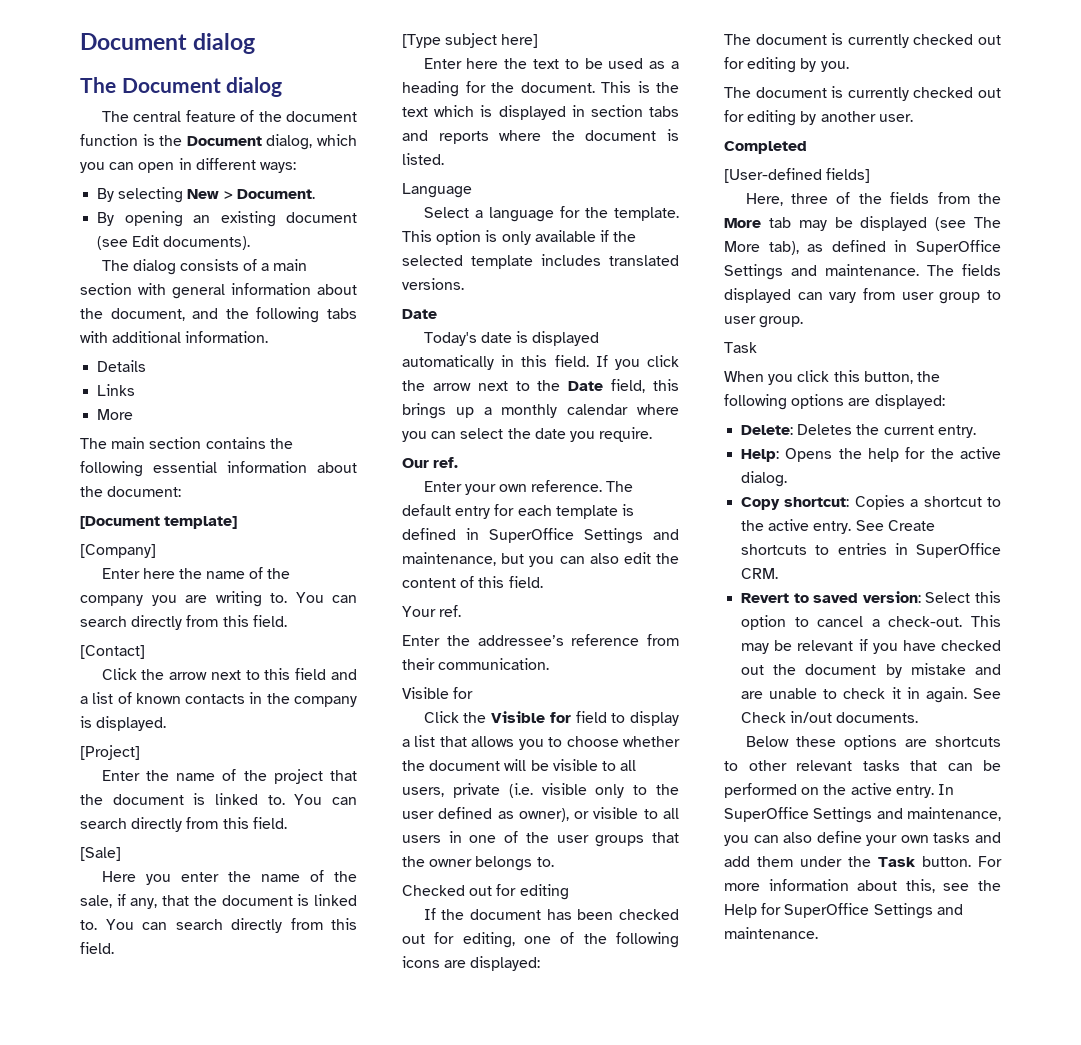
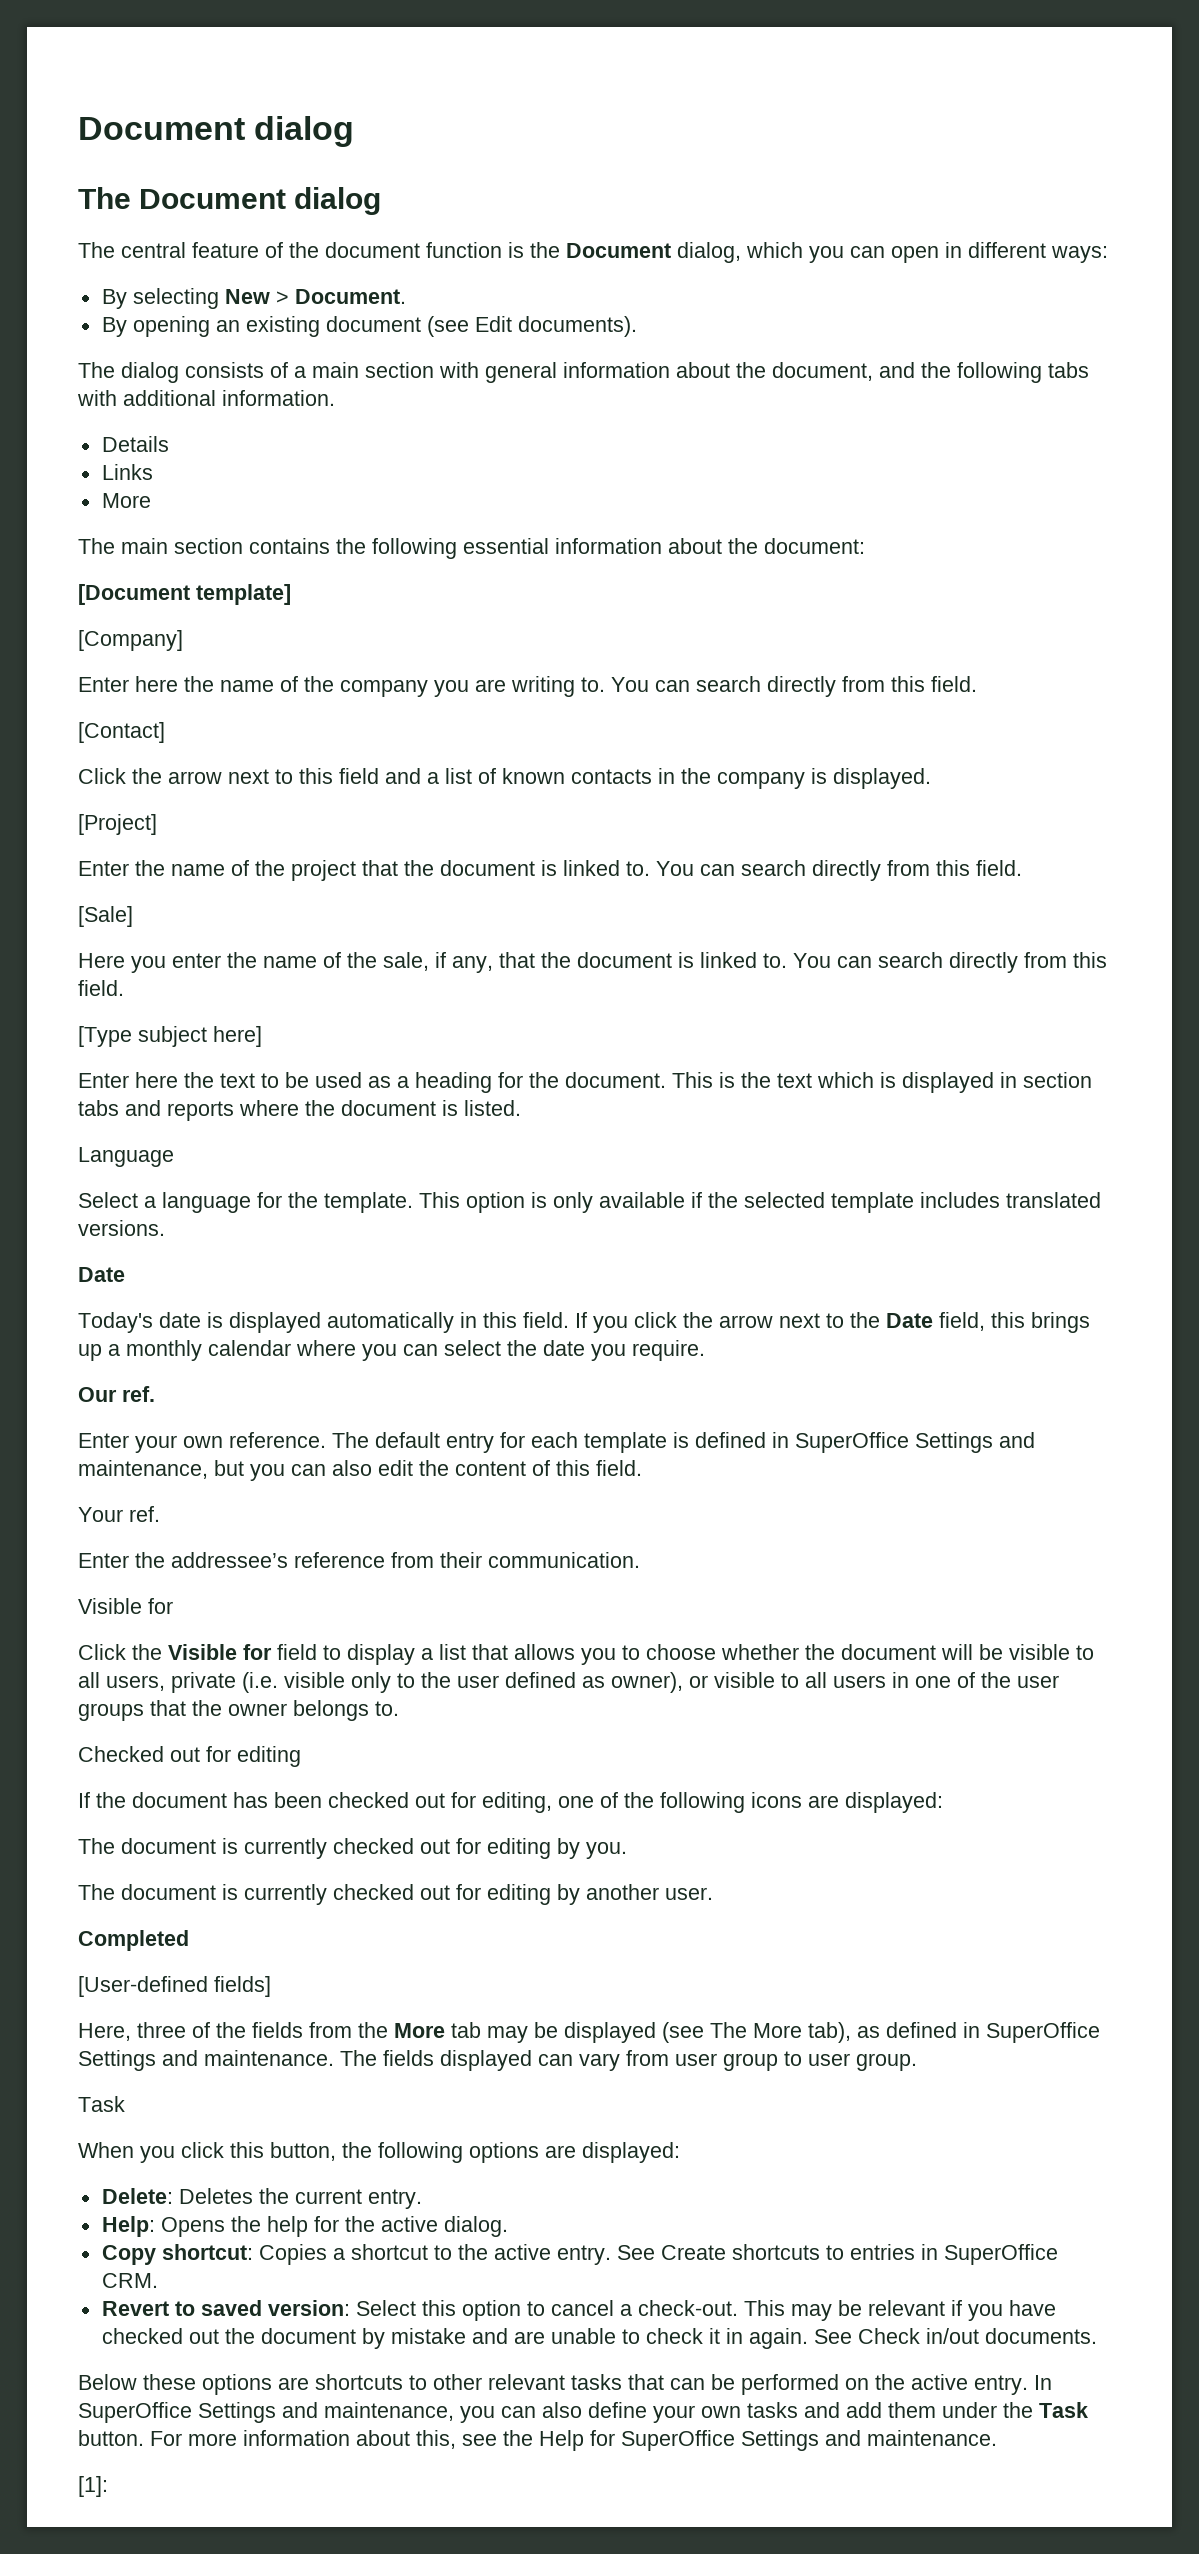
(818, 933) none -> [78,2476,108,2497] // [1]:

